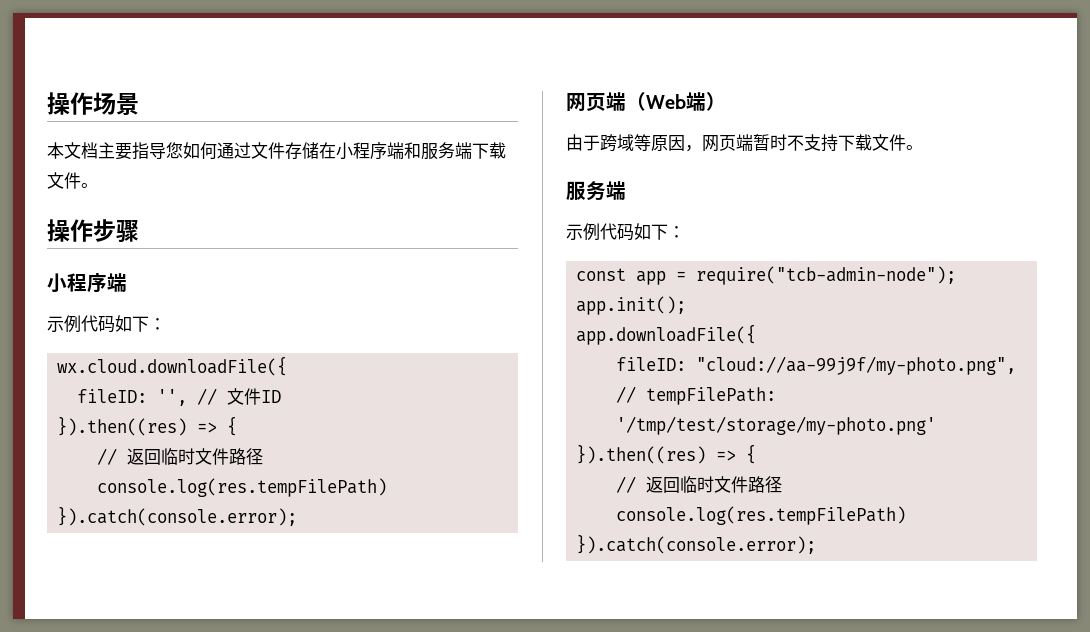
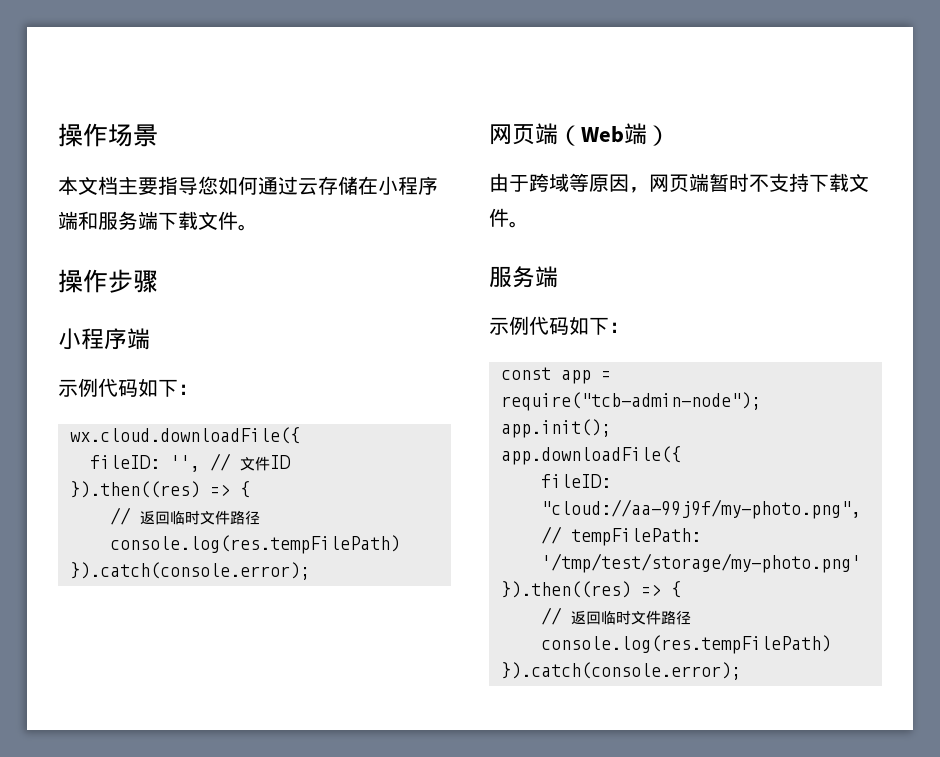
[251,142,285,159] 文件 -> [298,178,318,195] 云

